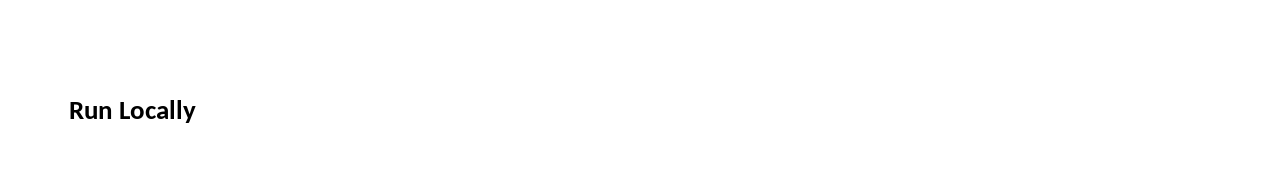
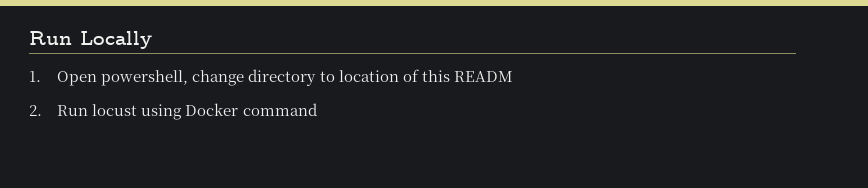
(197, 111) none -> [29,69,513,86] [29,103,318,120] // 1. Open powershell, change directory to location of this READM // 2. Run locust using Docker command

